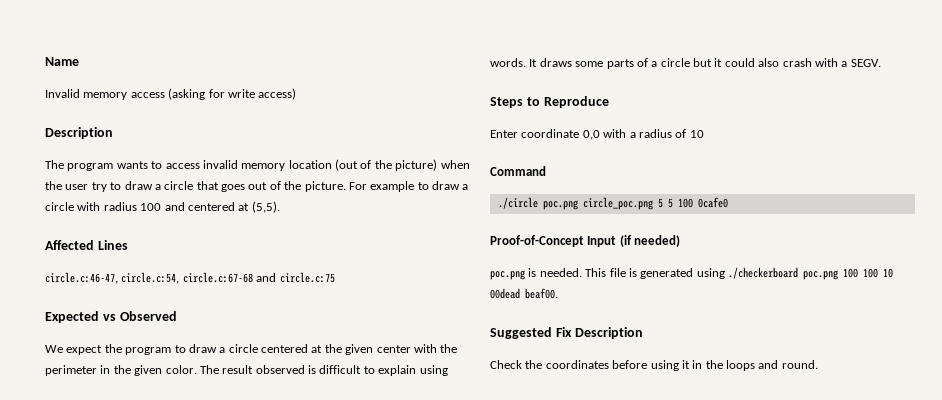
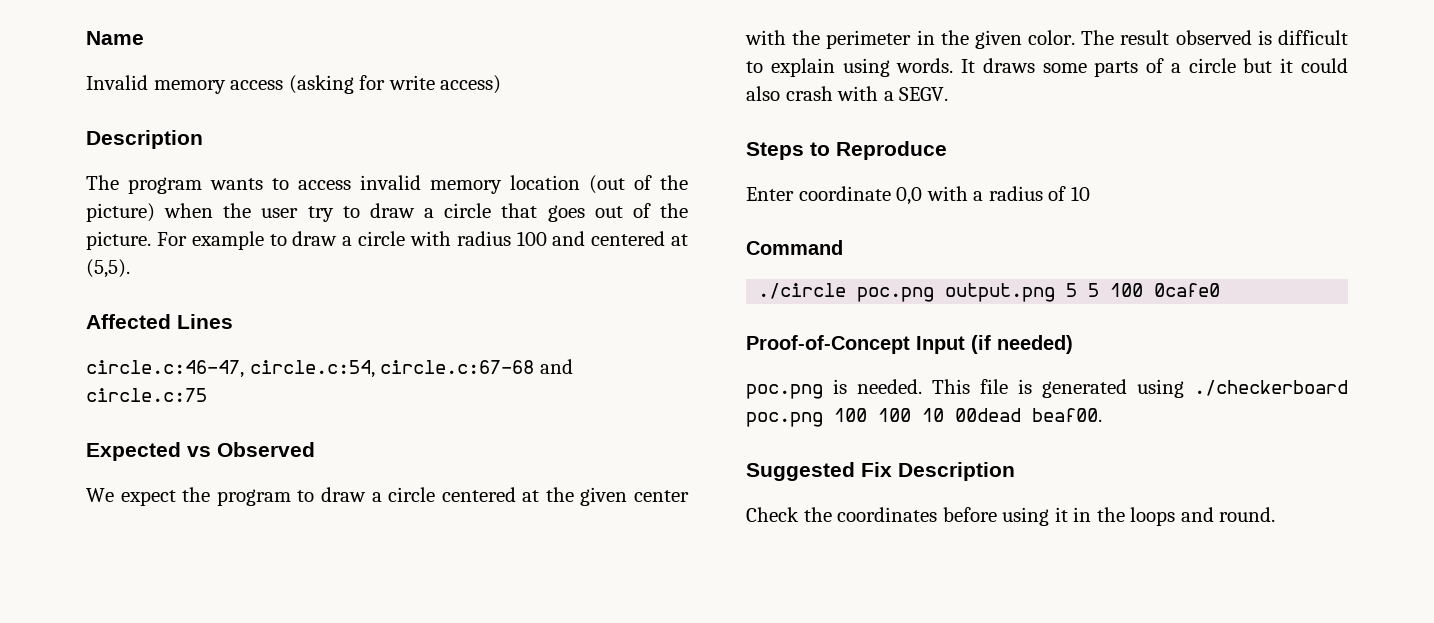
[582,197,653,210] circle_poc.png -> [945,283,1056,302] output.png

